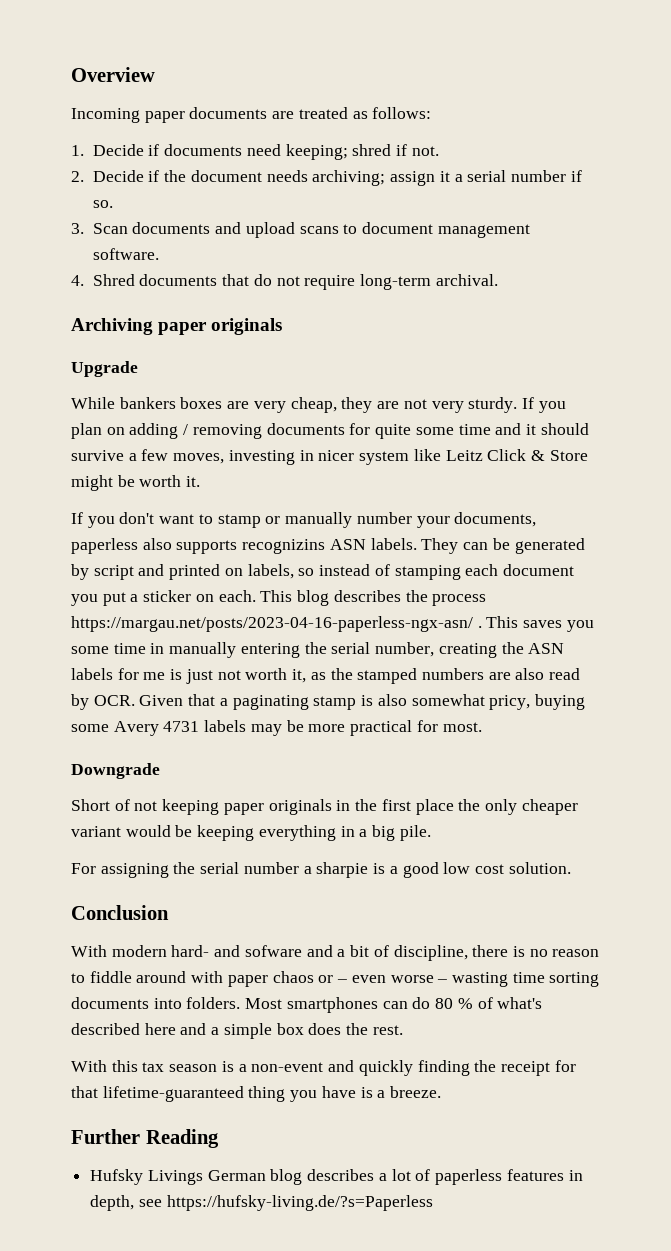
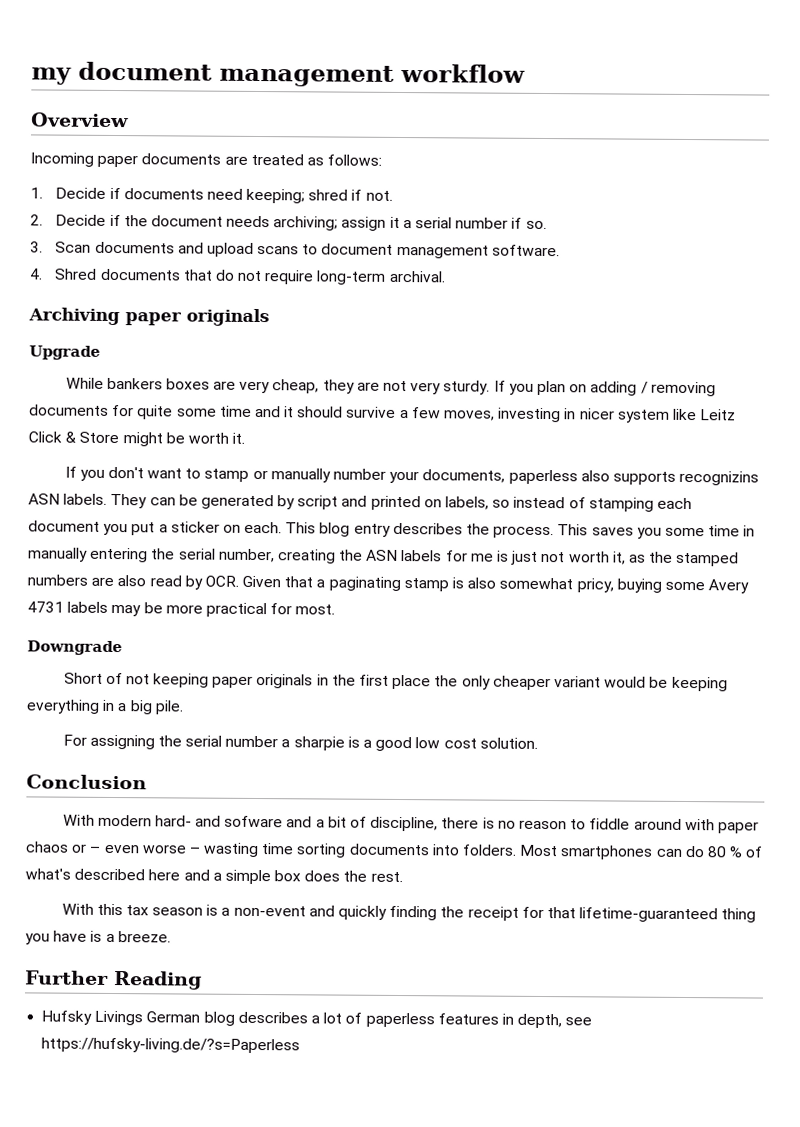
(71, 74) none -> [31,61,526,87] my document management workflow //
(330, 598) none -> [353,523,391,537] entry
[432,594,487,606] [71,616,482,632] process https://margau.net/posts/2023-04-16-paperless-ngx-asn/ . -> [493,525,555,539] process.

